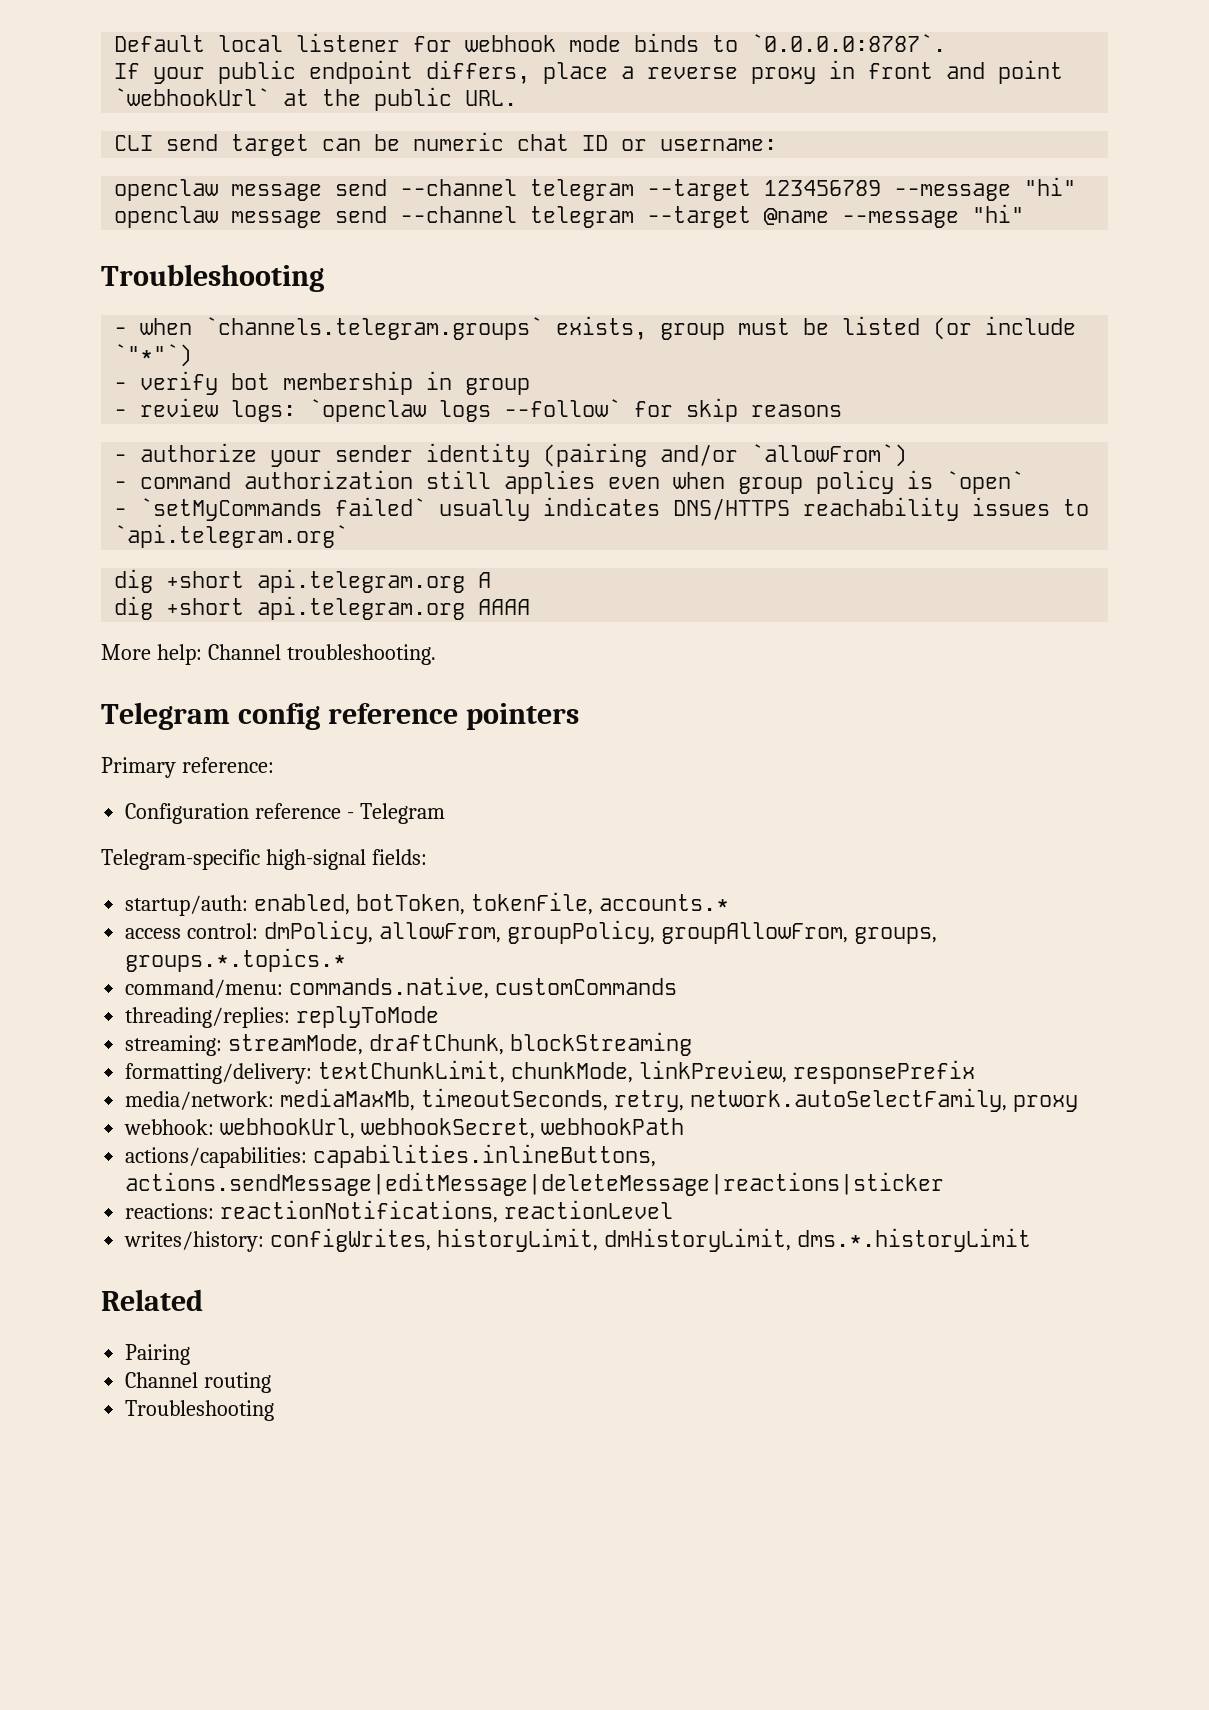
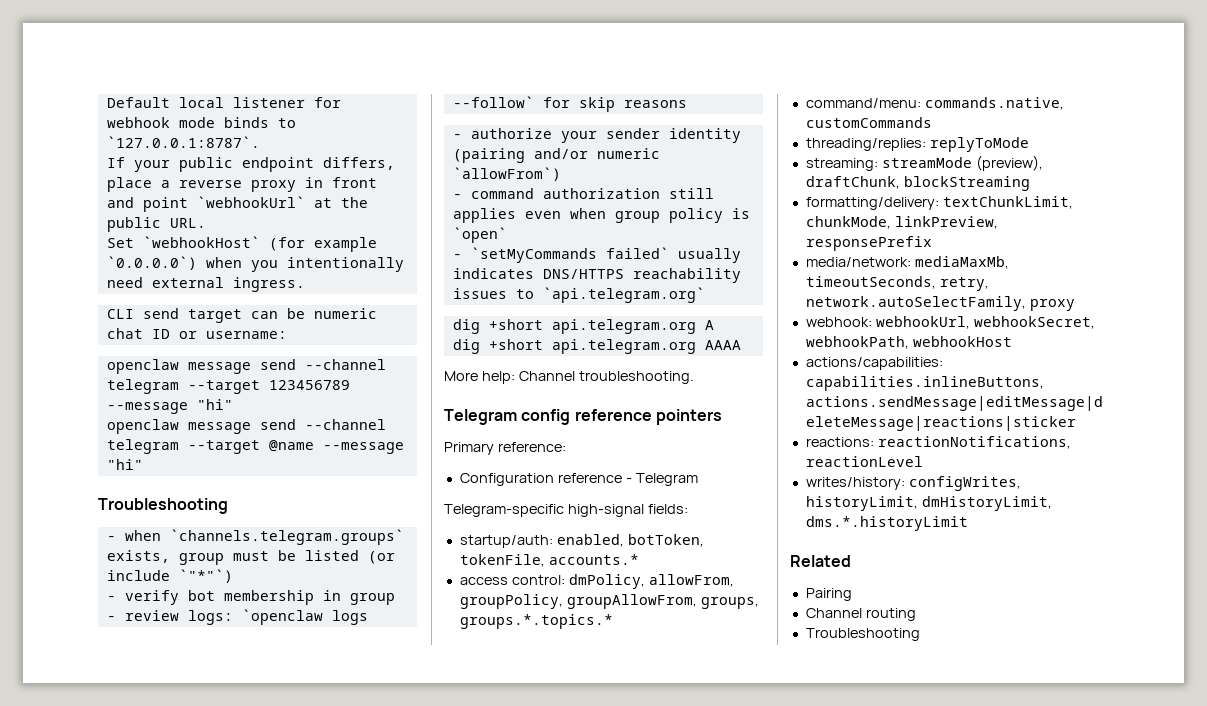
[751,34,947,52] `0.0.0.0:8787`. -> [106,136,260,148] `127.0.0.1:8787`.
(518, 98) none -> [106,236,377,252] [106,256,404,272] [106,277,305,292] // Set `webhookHost` (for example `0.0.0.0`) when you intentionally need external ingress.
(739, 455) none -> [596,148,660,159] numeric
[228,1034,364,1055] streamMode, -> [881,155,1043,171] streamMode (preview),
[541,1118,685,1135] webhookPath -> [805,336,1012,349] webhookPath, webhookHost

